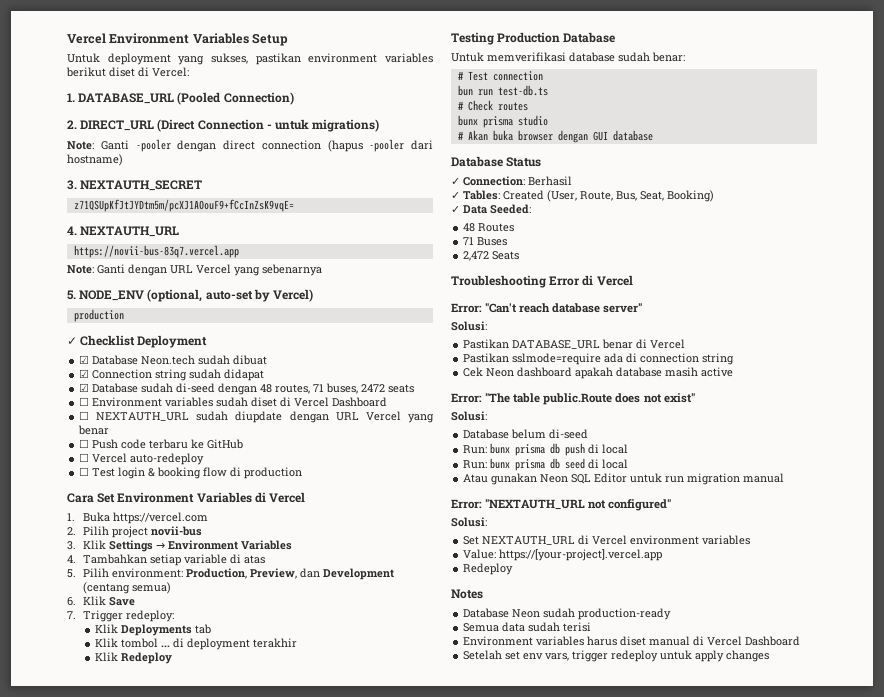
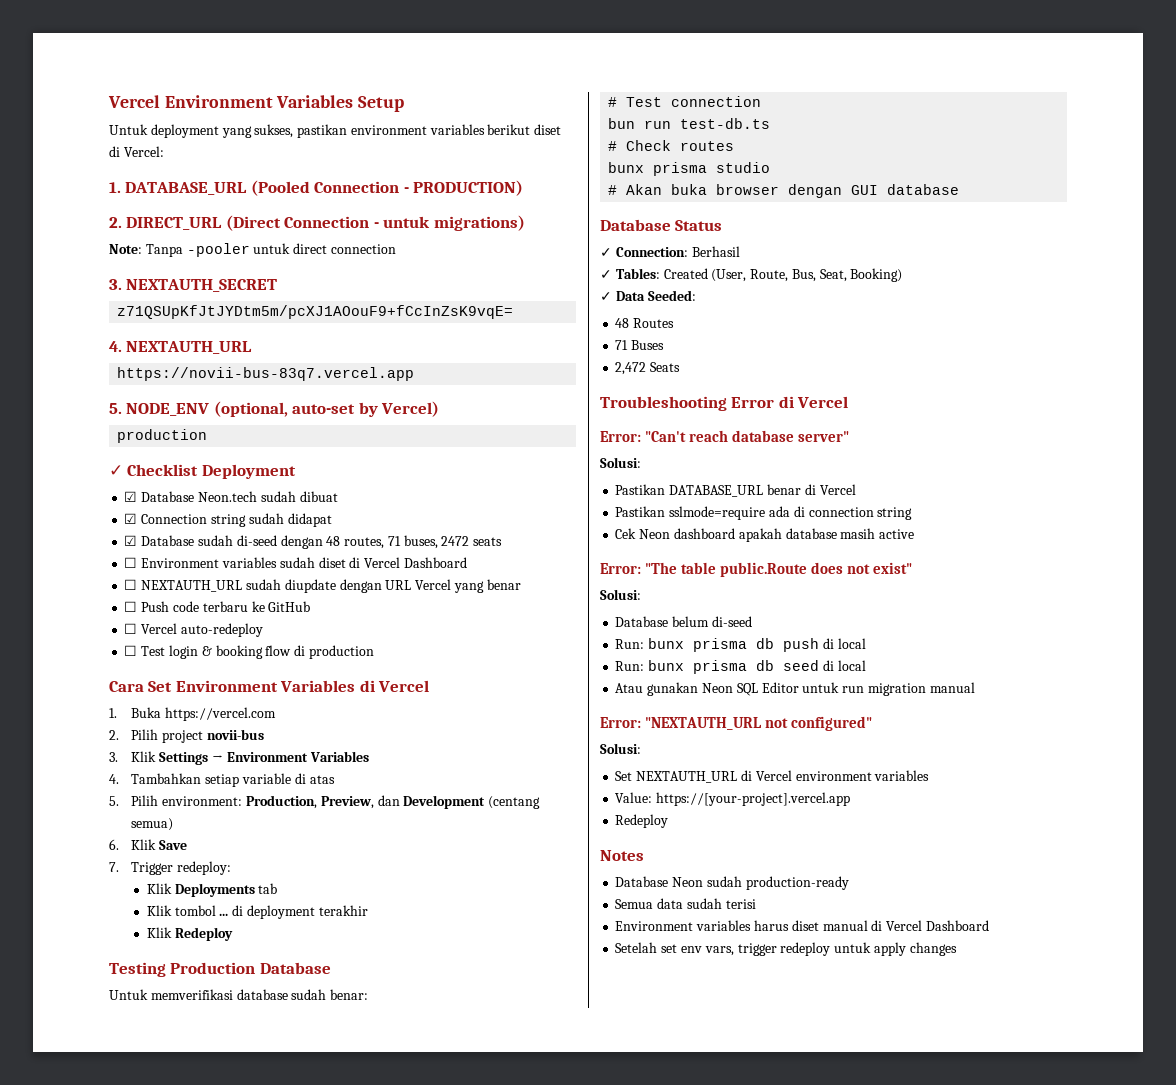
[223,92,294,105] Connection) -> [314,180,524,196] Connection - PRODUCTION)
[100,139,217,152] Ganti -pooler dengan -> [145,243,291,257] Tanpa -pooler untuk
[327,139,433,152] [67,154,123,166] (hapus -pooler dari hostname) -> (396, 249) none
[67,264,322,276] // Note: Ganti dengan URL Vercel yang sebenarnya -> (415, 374) none

